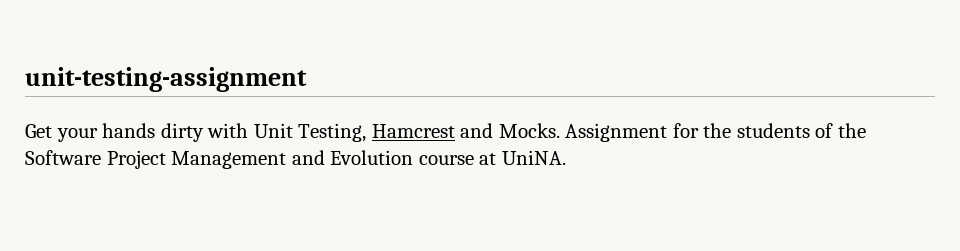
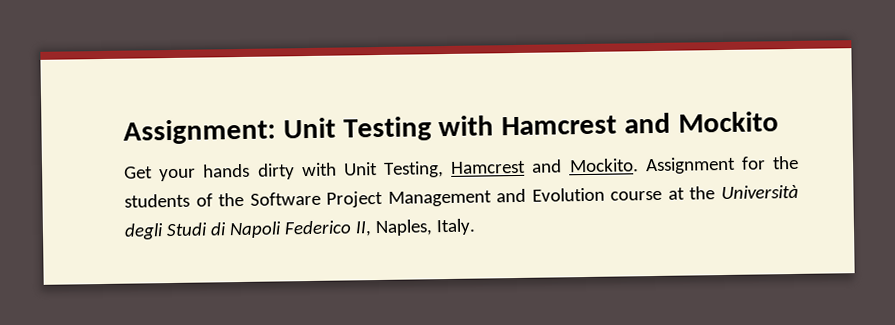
[25,67,307,92] unit-testing-assignment -> [123,111,779,145] Assignment: Unit Testing with Hamcrest and Mockito
[498,123,560,138] Mocks. -> [568,158,639,173] Mockito.
[501,150,566,165] UniNA. -> [689,184,799,200] [124,218,476,240] the Università degli Studi di Napoli Federico II, Naples, Italy.

